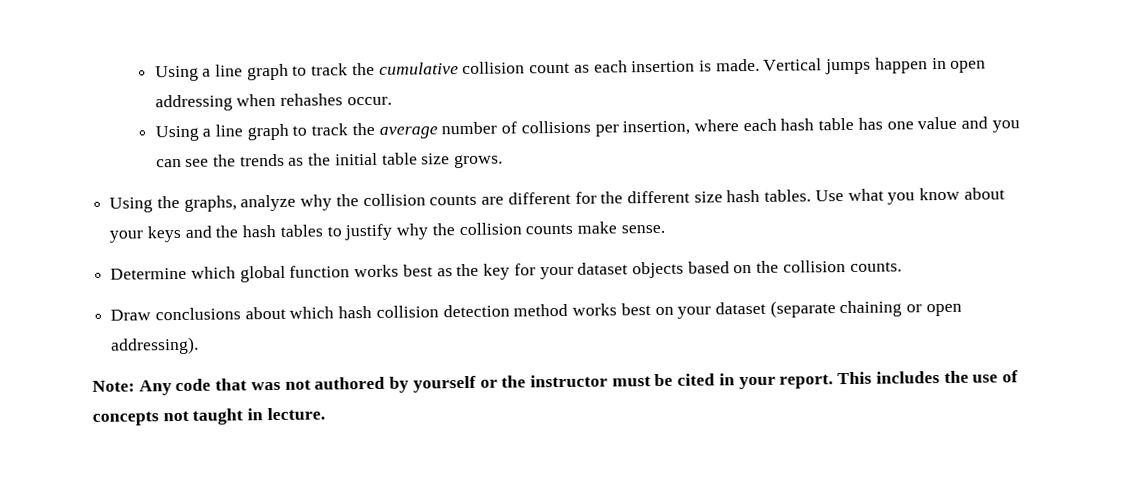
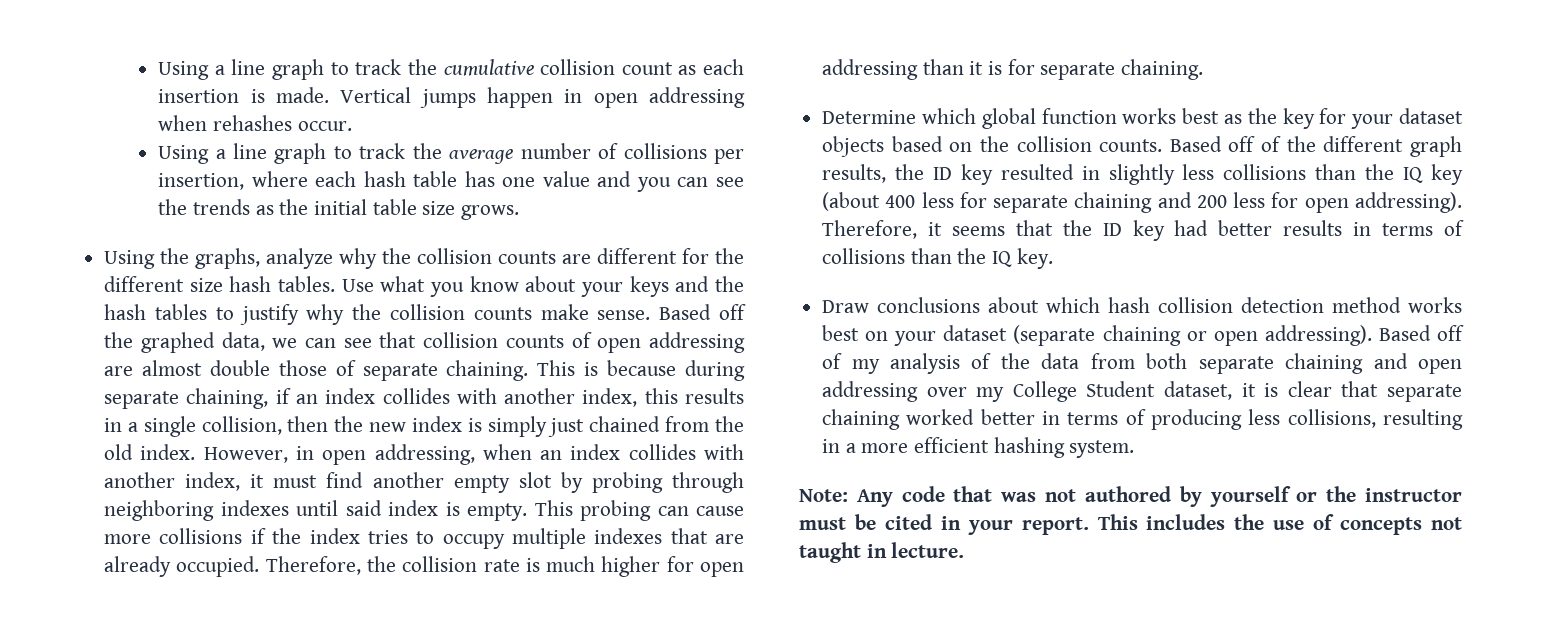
(665, 229) none -> [659,304,746,320] [104,332,745,353] [104,360,745,381] [104,388,744,409] [104,416,744,437] [104,444,744,465] [104,472,744,493] [104,500,744,521] [104,528,745,549] [104,556,744,577] [822,59,1204,80] Based off the graphed data, we can see that collision counts of open addressing are almost double those of separate chaining. This is because during separate chaining, if an index collides with another index, this results in a single collision, then the new index is simply just chained from the old index. However, in open addressing, when an index collides with another index, it must find another empty slot by probing through neighboring indexes until said index is empty. This probing can cause more collisions if the index tries to occupy multiple indexes that are already occupied. Therefore, the collision rate is much higher for open addressing than it is for separate chaining.
(902, 266) none -> [1169,136,1462,157] [822,164,1463,185] [822,192,1462,213] [822,220,1464,241] [822,248,1053,269] Based off of the different graph results, the ID key resulted in slightly less collisions than the IQ key (about 400 less for separate chaining and 200 less for open addressing). Therefore, it seems that the ID key had better results in terms of collisions than the IQ key.
(200, 345) none -> [1378,325,1464,341] [822,353,1462,374] [822,381,1462,402] [822,409,1463,430] [822,437,1135,458] Based off of my analysis of the data from both separate chaining and open addressing over my College Student dataset, it is clear that separate chaining worked better in terms of producing less collisions, resulting in a more efficient hashing system.

